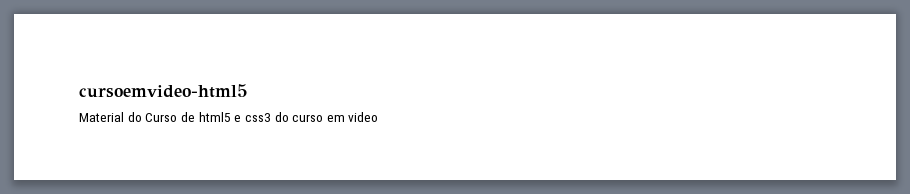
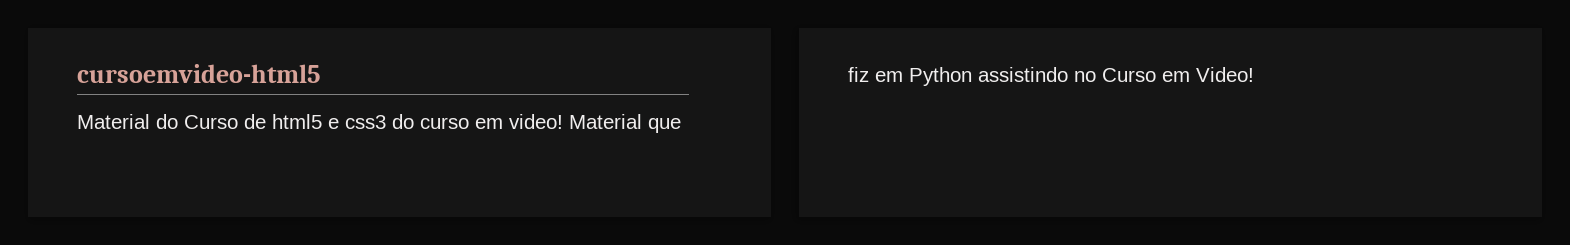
[348,112,379,122] video -> [509,114,681,133] [848,67,1254,86] video! Material que fiz em Python assistindo no Curso em Video!

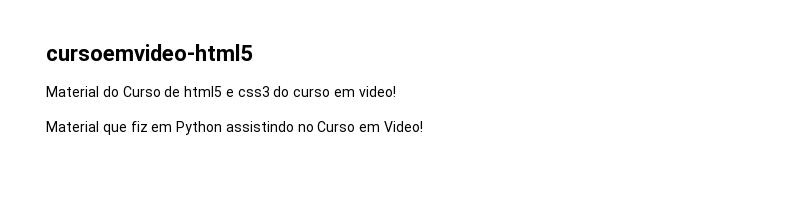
(563, 121) none -> (396, 91) //

